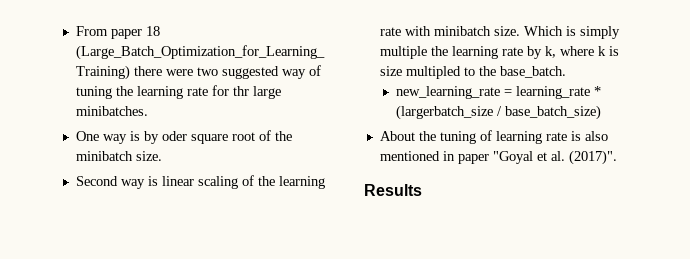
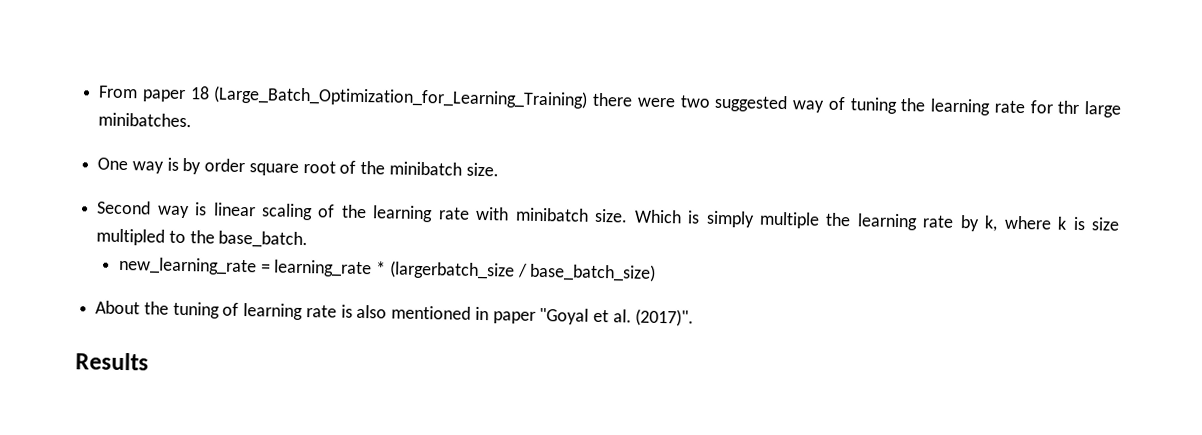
[161,131,187,141] oder -> [204,158,246,173] order

